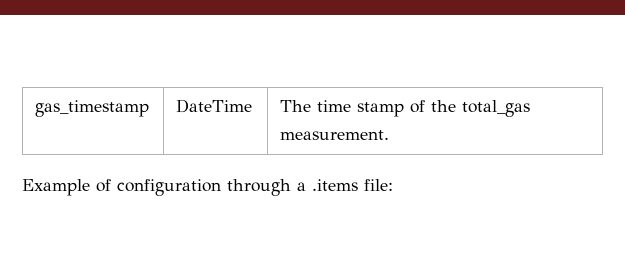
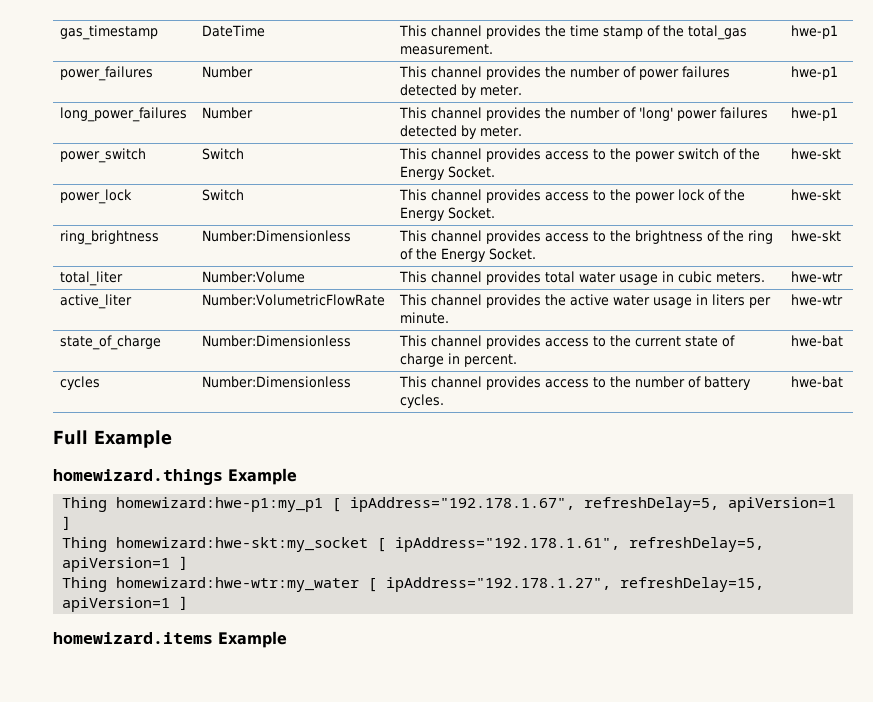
[280,100,312,112] The -> [399,25,567,39] This channel provides the
[22,179,393,196] // Example of configuration through a .items file: -> [791,25,839,39] [60,66,154,81] [202,66,254,78] [399,66,731,80] [400,84,523,98] [791,66,839,80] [60,107,188,122] [202,107,254,119] [399,107,769,121] [400,125,523,139] [791,107,839,121] [60,148,147,163] [202,148,245,160] [399,148,761,162] [400,166,496,180] [791,148,842,160] [60,189,133,204] [202,189,245,201] [399,189,746,203] [400,207,496,221] [791,189,842,201] [60,230,160,245] [202,230,352,242] [399,230,774,244] [400,248,537,262] [791,230,842,242] [60,271,124,286] [202,271,306,283] [399,271,766,285] [791,271,844,283] [60,294,133,309] [202,294,386,306] [399,294,772,308] [400,312,450,324] [791,294,844,306] [60,335,162,350] [202,335,352,347] [399,335,736,349] [400,353,518,367] [791,335,844,347] [60,376,101,390] [202,376,352,388] [399,376,752,390] [400,394,445,408] [791,376,844,388] [53,430,172,448] [53,468,297,485] [62,497,836,512] [62,516,71,530] [62,537,764,552] [62,556,188,572] [62,577,764,592] [62,596,188,612] [53,631,287,648] | hwe-p1 // power_failures | Number | This channel provides the number of power failures detected by meter. | hwe-p1 // long_power_failures | Number | This channel provides the number of 'long' power failures detected by meter. | hwe-p1 // power_switch | Switch | This channel provides access to the power switch of the Energy Socket. | hwe-skt // power_lock | Switch | This channel provides access to the power lock of the Energy Socket. | hwe-skt // ring_brightness | Number:Dimensionless | This channel provides access to the brightness of the ring of the Energy Socket. | hwe-skt // total_liter | Number:Volume | This channel provides total water usage in cubic meters. | hwe-wtr // active_liter | Number:VolumetricFlowRate | This channel provides the active water usage in liters per minute. | hwe-wtr // state_of_charge | Number:Dimensionless | This channel provides access to the current state of charge in percent. | hwe-bat // cycles | Number:Dimensionless | This channel provides access to the number of battery cycles. | hwe-bat // Full Example // homewizard.things Example // Thing homewizard:hwe-p1:my_p1 [ ipAddress="192.178.1.67", refreshDelay=5, apiVersion=1 ] // Thing homewizard:hwe-skt:my_socket [ ipAddress="192.178.1.61", refreshDelay=5, apiVersion=1 ] // Thing homewizard:hwe-wtr:my_water [ ipAddress="192.178.1.27", refreshDelay=15, apiVersion=1 ] // homewizard.items Example

